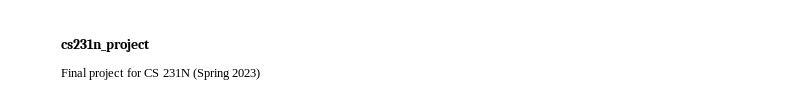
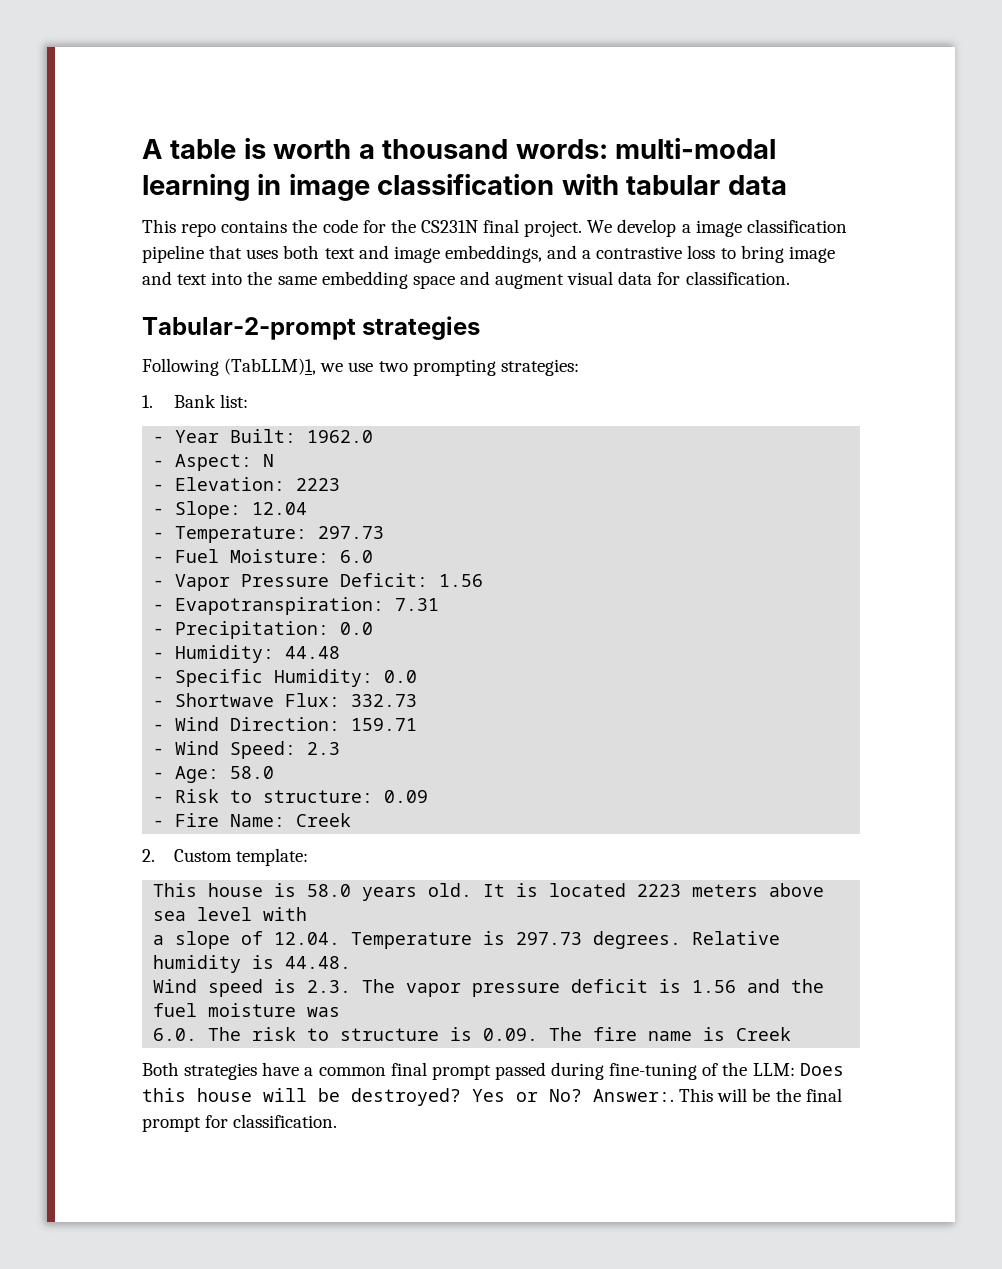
[61,39,150,52] [61,68,261,80] cs231n_project // Final project for CS 231N (Spring 2023) -> [142,137,776,159] [142,173,787,201] [142,219,847,237] [142,245,835,263] [142,271,790,289] [142,316,481,340] [142,358,579,376] [142,394,249,408] [153,429,374,443] [153,454,275,471] [153,477,341,491] [153,501,308,519] [153,526,385,543] [153,549,374,563] [153,573,484,591] [153,597,440,615] [153,621,374,639] [153,645,341,663] [153,669,418,687] [153,693,418,707] [153,717,418,731] [153,741,341,759] [153,766,275,783] [153,789,429,803] [153,813,352,827] [142,848,309,866] [153,883,825,901] [153,907,308,921] [153,931,781,949] [153,955,352,973] [153,979,825,997] [153,1003,341,1017] [153,1027,792,1041] [142,1062,844,1080] [142,1088,842,1106] [142,1114,338,1132] A table is worth a thousand words: multi-modal learning in image classification with tabular data // This repo contains the code for the CS231N final project. We develop a image classification pipeline that uses both text and image embeddings, and a contrastive loss to bring image and text into the same embedding space and augment visual data for classification. // Tabular-2-prompt strategies // Following (TabLLM)1, we use two prompting strategies: // 1. Bank list: // - Year Built: 1962.0 // - Aspect: N // - Elevation: 2223 // - Slope: 12.04 // - Temperature: 297.73 // - Fuel Moisture: 6.0 // - Vapor Pressure Deficit: 1.56 // - Evapotranspiration: 7.31 // - Precipitation: 0.0 // - Humidity: 44.48 // - Specific Humidity: 0.0 // - Shortwave Flux: 332.73 // - Wind Direction: 159.71 // - Wind Speed: 2.3 // - Age: 58.0 // - Risk to structure: 0.09 // - Fire Name: Creek // 2. Custom template: // This house is 58.0 years old. It is located 2223 meters above sea level with // a slope of 12.04. Temperature is 297.73 degrees. Relative humidity is 44.48. // Wind speed is 2.3. The vapor pressure deficit is 1.56 and the fuel moisture was // 6.0. The risk to structure is 0.09. The fire name is Creek // Both strategies have a common final prompt passed during fine-tuning of the LLM: Does this house will be destroyed? Yes or No? Answer:. This will be the final prompt for classification.

